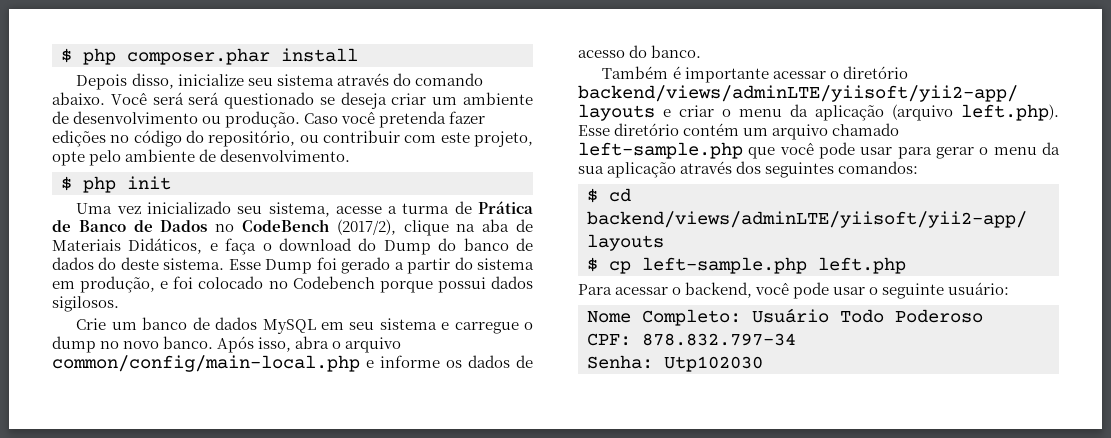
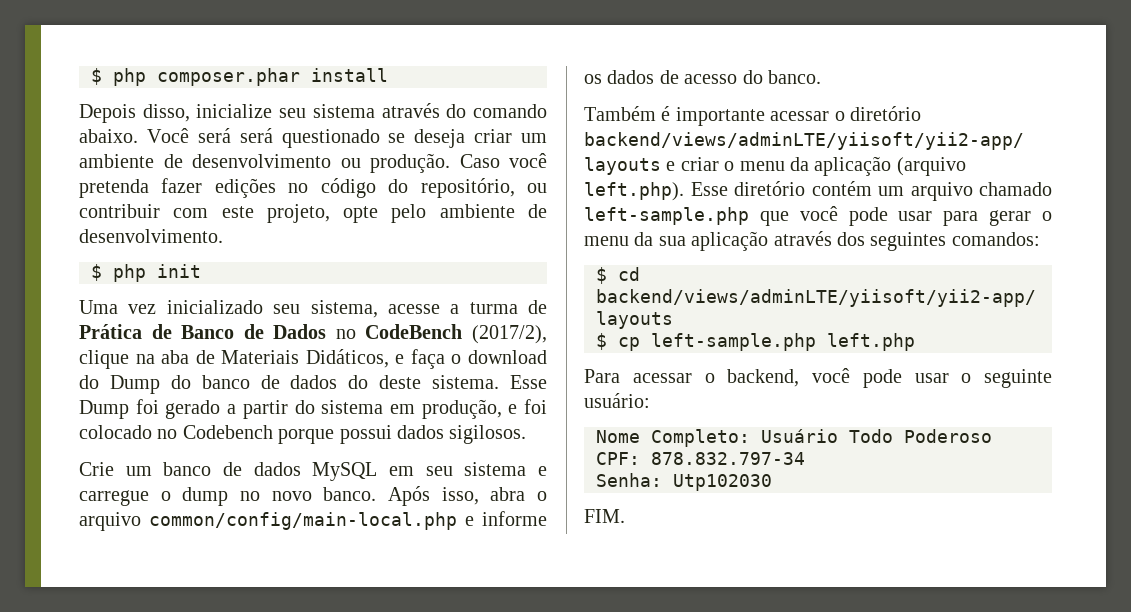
(763, 364) none -> [584,509,625,523] // FIM.

